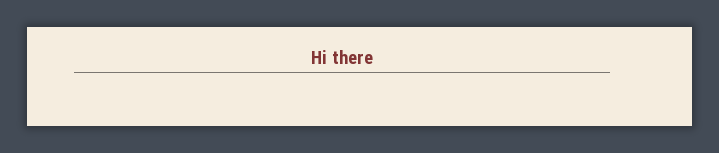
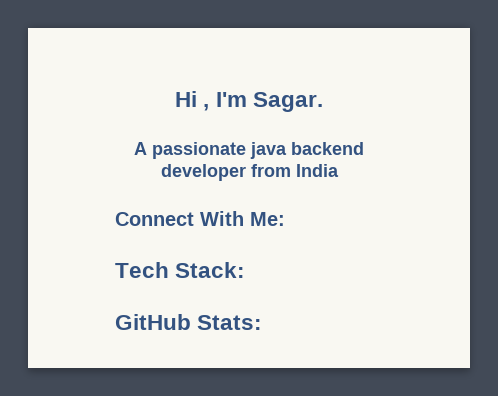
[331,50,373,64] there -> [203,92,323,112] [134,142,364,159] [160,164,339,181] [115,211,285,226] [115,262,246,278] [115,314,263,330] , I'm Sagar. // A passionate java backend developer from India // Connect With Me: // Tech Stack: // GitHub Stats:

